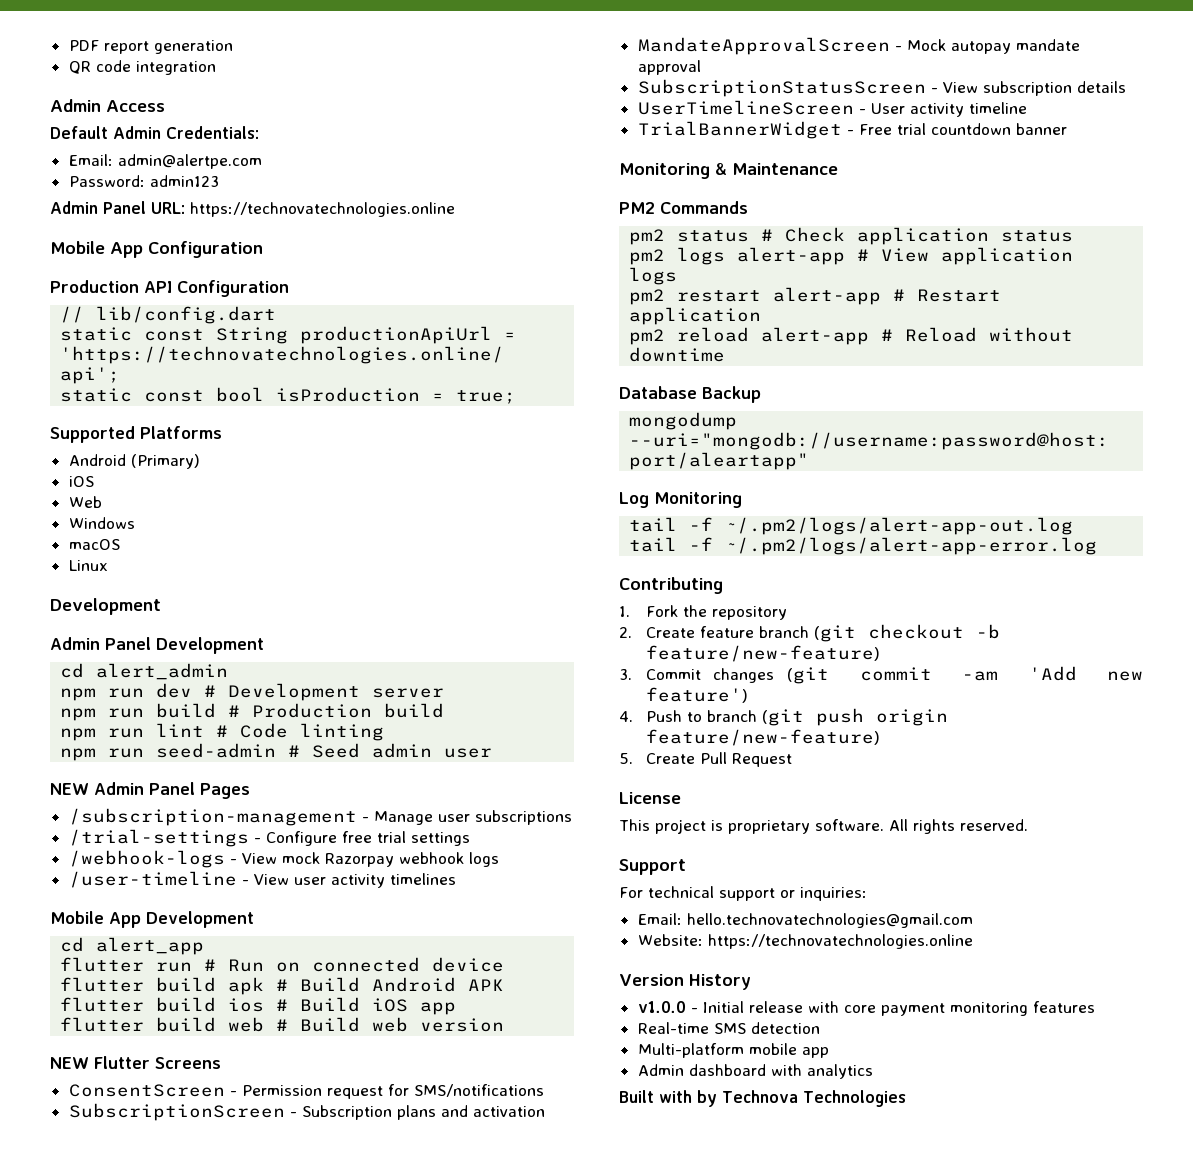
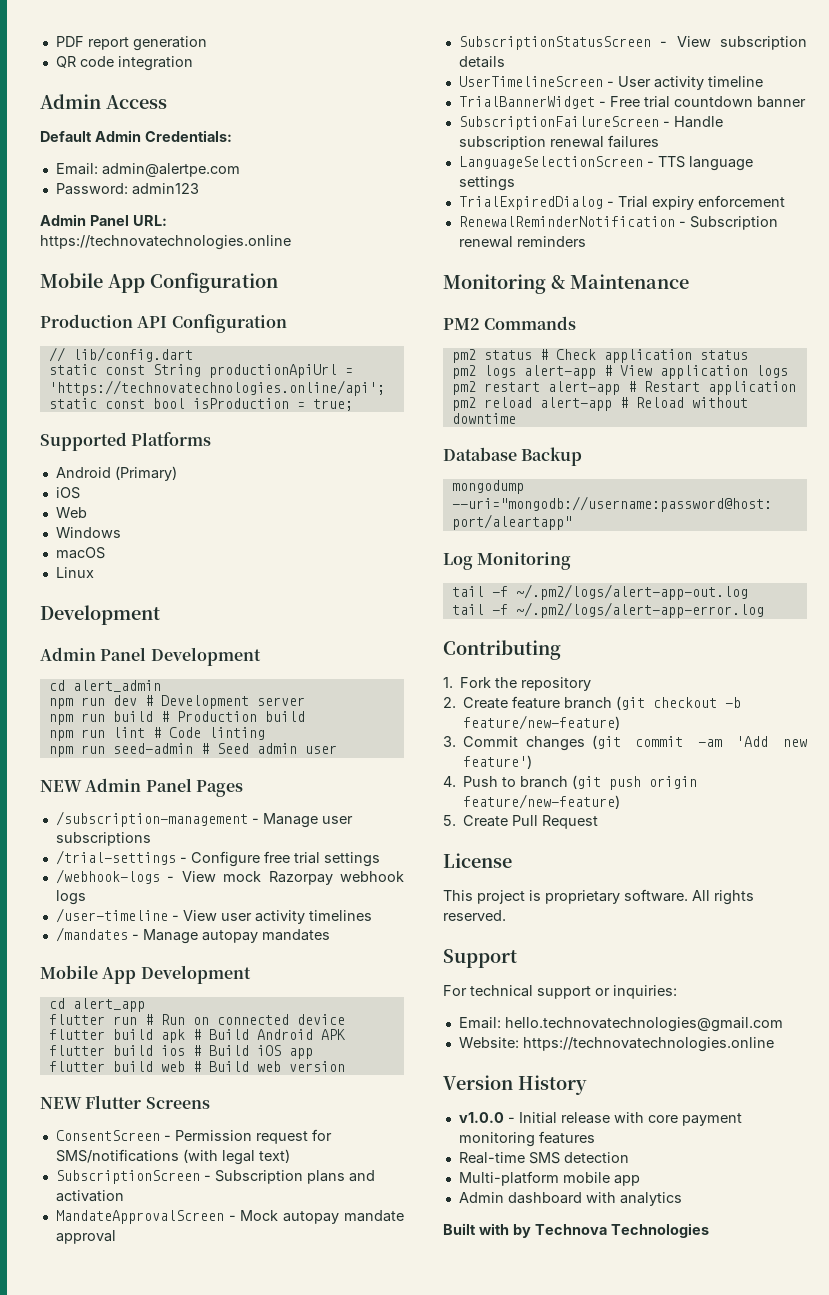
(456, 879) none -> [55,927,330,944] // /mandates - Manage autopay mandates
(544, 1090) none -> [182,1149,290,1165] (with legal text)
(1067, 129) none -> [458,116,723,130] [458,135,659,150] [458,156,753,171] [458,176,515,191] [458,195,785,210] [458,216,778,230] [458,236,586,248] // SubscriptionFailureScreen - Handle subscription renewal failures // LanguageSelectionScreen - TTS language settings // TrialExpiredDialog - Trial expiry enforcement // RenewalReminderNotification - Subscription renewal reminders

